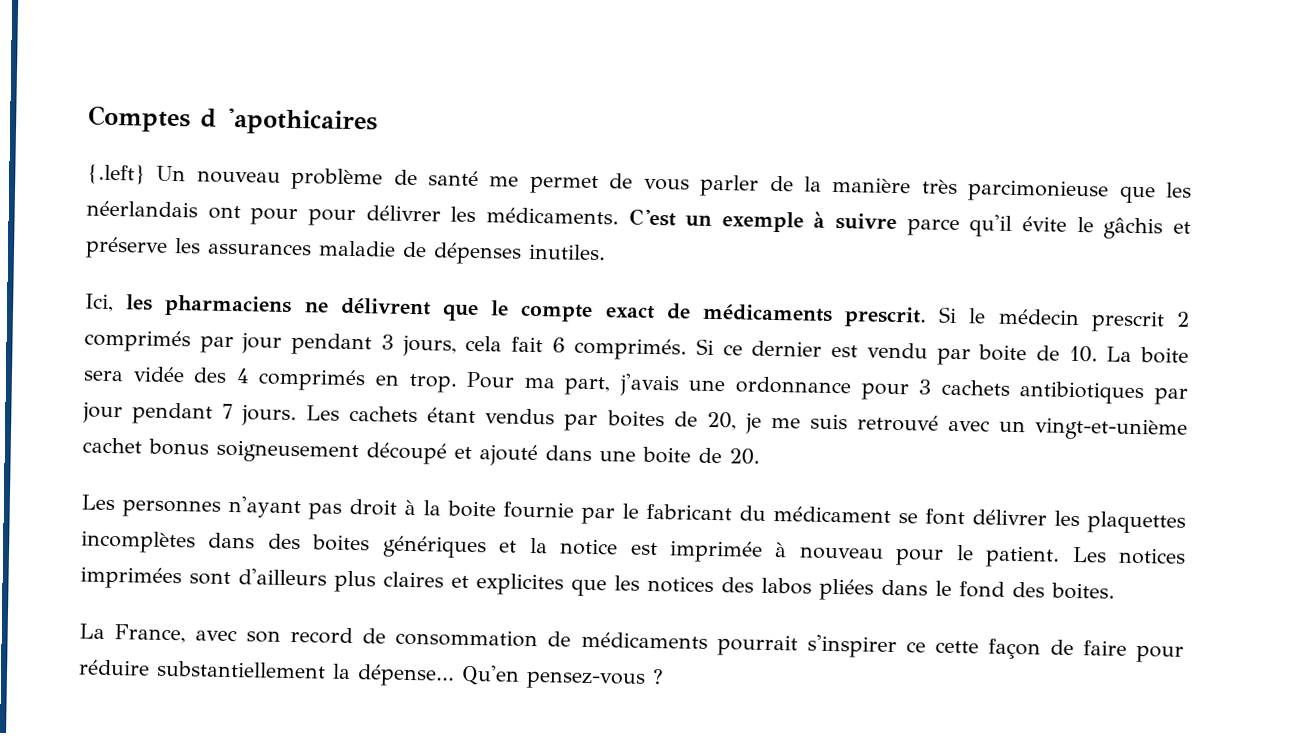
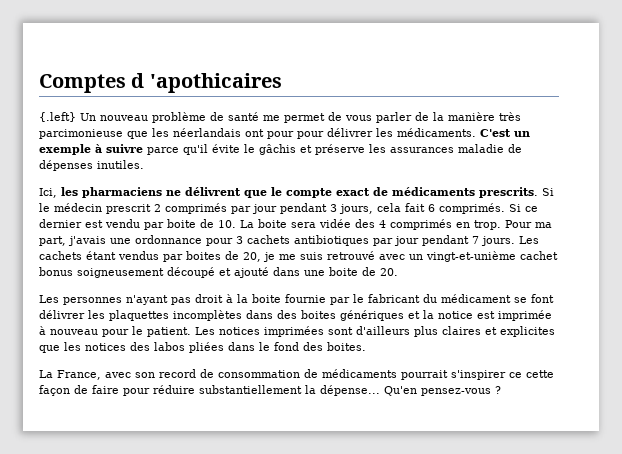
[844,306,928,328] prescrit. -> [479,187,538,198] prescrits.

